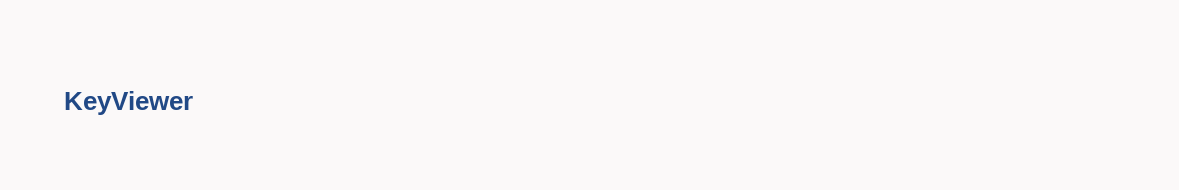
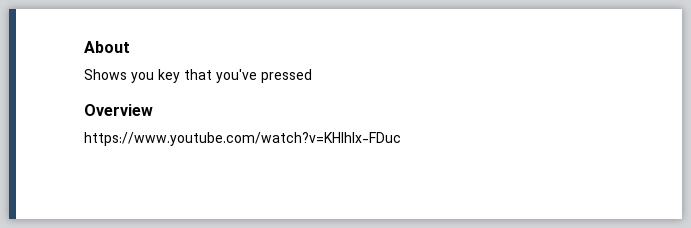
[64,91,193,115] KeyViewer -> [84,41,130,53] [84,69,312,83] [84,104,153,116] [84,132,401,146] About // Shows you key that you've pressed // Overview // https://www.youtube.com/watch?v=KHIhlx-FDuc

